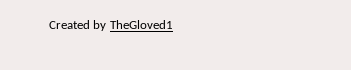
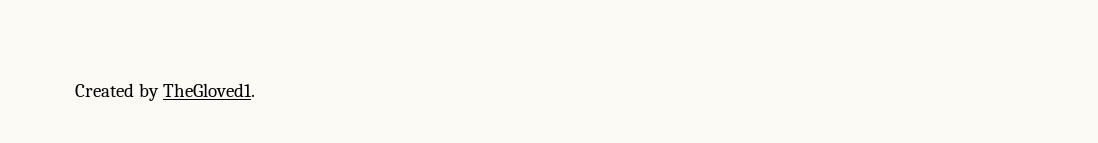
[109,20,173,29] TheGloved1 -> [163,83,256,97] TheGloved1.

